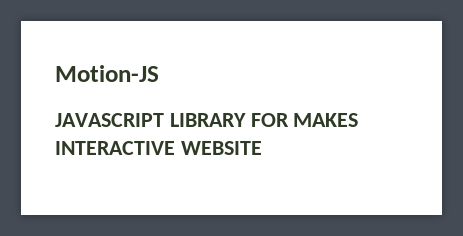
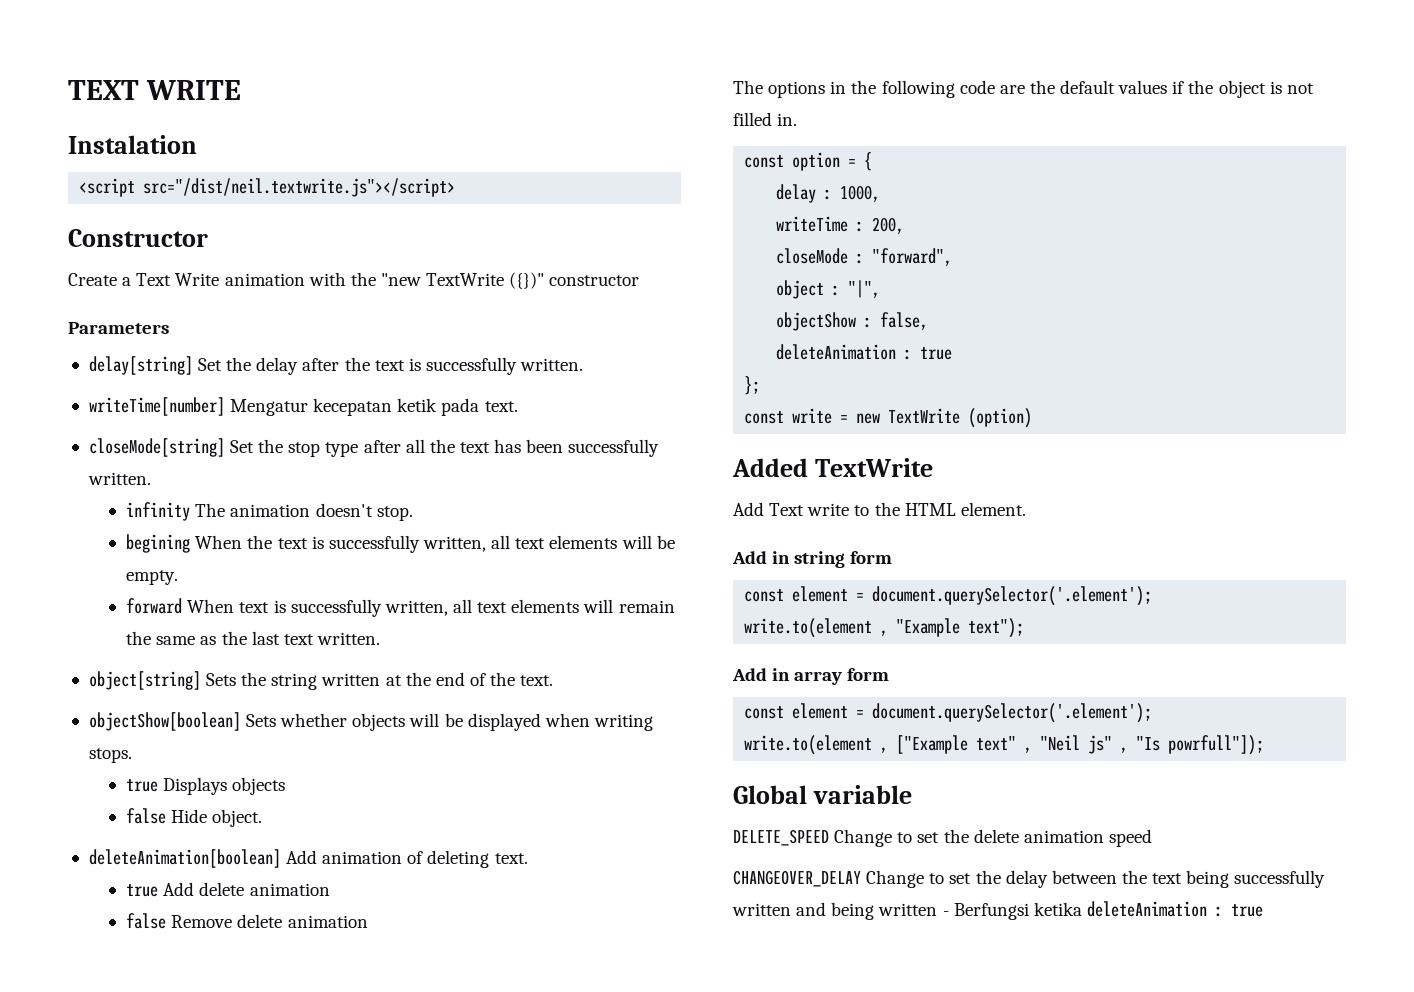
[55,65,159,82] [55,113,359,127] [55,141,262,155] Motion-JS // JAVASCRIPT LIBRARY FOR MAKES INTERACTIVE WEBSITE -> [68,80,241,100] [68,135,197,154] [79,178,456,197] [68,229,208,247] [68,272,640,289] [68,322,169,334] [88,356,584,375] [88,397,518,416] [88,438,660,457] [87,472,151,485] [126,502,413,521] [126,534,675,553] [126,570,179,585] [126,598,675,617] [126,631,380,645] [88,671,554,690] [88,712,653,731] [88,748,132,763] [126,777,286,795] [126,808,263,827] [88,849,528,868] [126,882,330,897] [126,913,368,929] [733,80,1314,98] [733,112,798,126] [744,152,873,171] [776,184,881,203] [776,216,905,234] [776,248,953,266] [776,280,881,299] [776,312,929,331] [776,344,953,360] [744,376,761,395] [744,408,1033,428] [732,458,933,477] [733,502,1026,516] [732,551,893,568] [744,586,1153,606] [744,618,1025,638] [732,668,890,685] [744,703,1153,723] [744,735,1265,755] [733,785,912,804] [733,829,1152,847] [733,870,1326,888] [732,901,1263,920] TEXT WRITE // Instalation // <script src="/dist/neil.textwrite.js"></script> // Constructor // Create a Text Write animation with the "new TextWrite ({})" constructor // Parameters // delay[string] Set the delay after the text is successfully written. // writeTime[number] Mengatur kecepatan ketik pada text. // closeMode[string] Set the stop type after all the text has been successfully written. // infinity The animation doesn't stop. // begining When the text is successfully written, all text elements will be empty. // forward When text is successfully written, all text elements will remain the same as the last text written. // object[string] Sets the string written at the end of the text. // objectShow[boolean] Sets whether objects will be displayed when writing stops. // true Displays objects // false Hide object. // deleteAnimation[boolean] Add animation of deleting text. // true Add delete animation // false Remove delete animation // The options in the following code are the default values if the object is not filled in. // const option = { // delay : 1000, // writeTime : 200, // closeMode : "forward", // object : "|", // objectShow : false, // deleteAnimation : true // }; // const write = new TextWrite (option) // Added TextWrite // Add Text write to the HTML element. // Add in string form // const element = document.querySelector('.element'); // write.to(element , "Example text"); // Add in array form // const element = document.querySelector('.element'); // write.to(element , ["Example text" , "Neil js" , "Is powrfull"]); // Global variable // DELETE_SPEED Change to set the delete animation speed // CHANGEOVER_DELAY Change to set the delay between the text being successfully written and being written - Berfungsi ketika deleteAnimation : true

